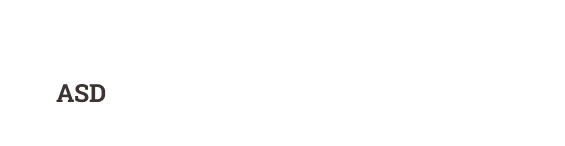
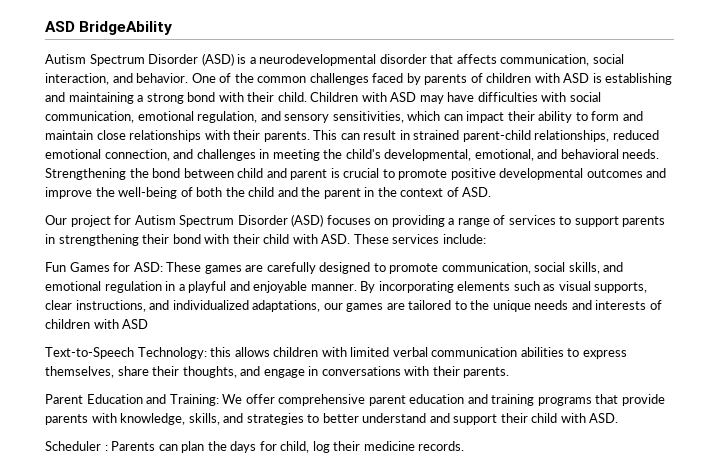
[56,83,106,103] ASD -> [45,21,173,35] [45,53,624,66] [45,73,673,85] [45,92,601,104] [45,111,643,123] [45,130,659,142] [45,149,660,161] [45,168,667,180] [45,187,492,199] [45,214,666,227] [45,234,486,246] [45,262,624,274] [45,281,648,293] [45,300,662,312] [45,319,149,329] [45,347,627,359] [45,366,510,378] [45,394,665,406] [45,413,619,425] [45,441,465,453] ASD BridgeAbility // Autism Spectrum Disorder (ASD) is a neurodevelopmental disorder that affects communication, social interaction, and behavior. One of the common challenges faced by parents of children with ASD is establishing and maintaining a strong bond with their child. Children with ASD may have difficulties with social communication, emotional regulation, and sensory sensitivities, which can impact their ability to form and maintain close relationships with their parents. This can result in strained parent-child relationships, reduced emotional connection, and challenges in meeting the child's developmental, emotional, and behavioral needs. Strengthening the bond between child and parent is crucial to promote positive developmental outcomes and improve the well-being of both the child and the parent in the context of ASD. // Our project for Autism Spectrum Disorder (ASD) focuses on providing a range of services to support parents in strengthening their bond with their child with ASD. These services include: // Fun Games for ASD: These games are carefully designed to promote communication, social skills, and emotional regulation in a playful and enjoyable manner. By incorporating elements such as visual supports, clear instructions, and individualized adaptations, our games are tailored to the unique needs and interests of children with ASD // Text-to-Speech Technology: this allows children with limited verbal communication abilities to express themselves, share their thoughts, and engage in conversations with their parents. // Parent Education and Training: We offer comprehensive parent education and training programs that provide parents with knowledge, skills, and strategies to better understand and support their child with ASD. // Scheduler : Parents can plan the days for child, log their medicine records.

